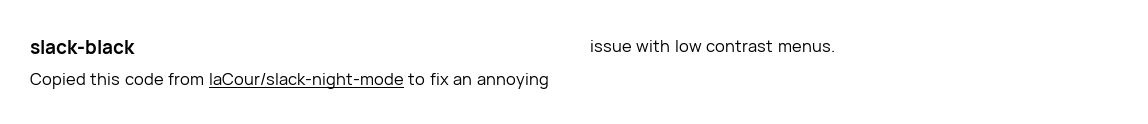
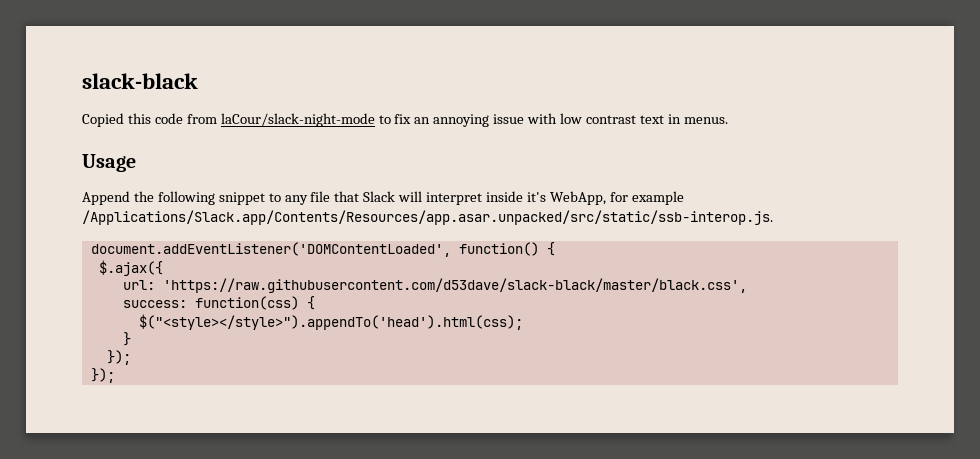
(774, 46) none -> [639,114,681,124] text in
(835, 47) none -> [82,154,136,172] [82,191,684,205] [82,210,773,225] [90,242,555,257] [98,260,163,276] [122,278,747,293] [122,296,315,310] [138,314,523,330] [122,332,131,346] [106,350,131,365] [90,368,115,383] // Usage // Append the following snippet to any file that Slack will interpret inside it's WebApp, for example /Applications/Slack.app/Contents/Resources/app.asar.unpacked/src/static/ssb-interop.js. // document.addEventListener('DOMContentLoaded', function() { // $.ajax({ // url: 'https://raw.githubusercontent.com/d53dave/slack-black/master/black.css', // success: function(css) { // $("<style></style>").appendTo('head').html(css); // } // }); // });

